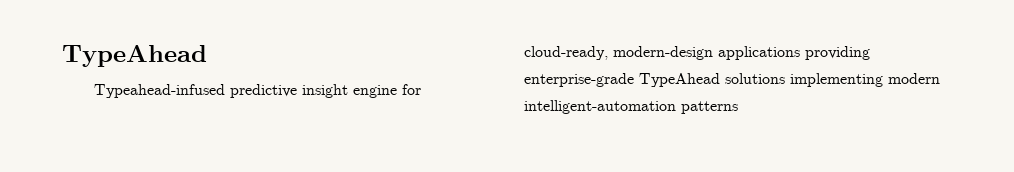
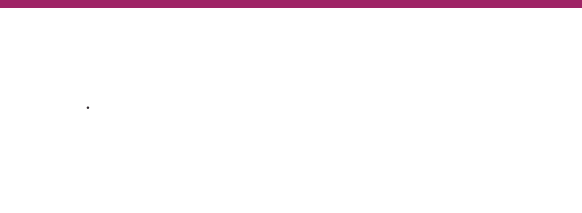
[62,45,207,67] [93,84,421,98] [524,46,870,60] [524,73,940,87] [524,100,738,114] TypeAhead // Typeahead-infused predictive insight engine for cloud-ready, modern-design applications providing enterprise-grade TypeAhead solutions implementing modern intelligent-automation patterns -> [85,106,91,109] .

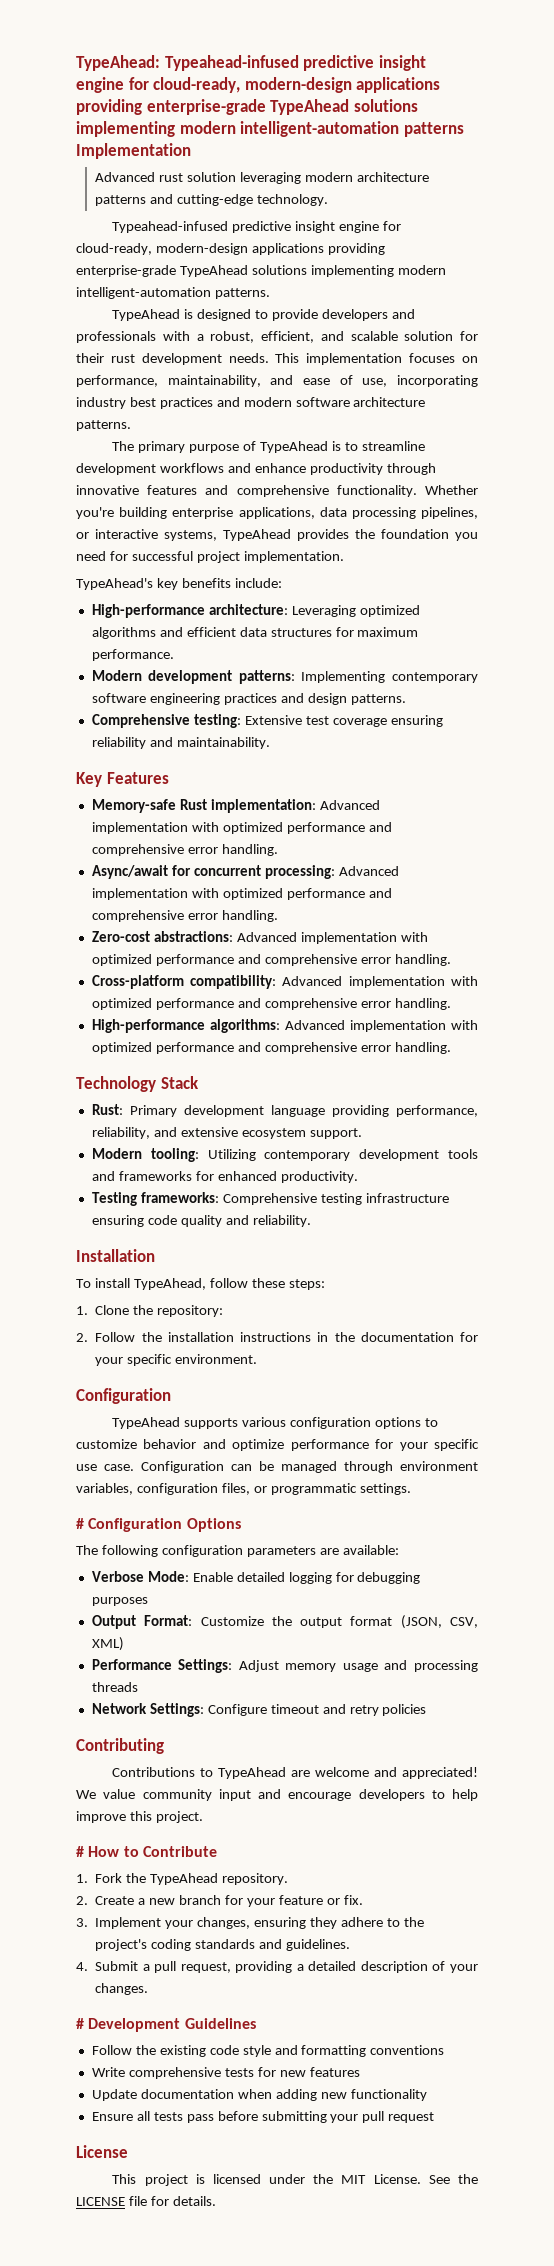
[85,106,91,109] . -> [76,55,426,71] [76,77,441,93] [76,99,418,115] [76,121,464,137] [76,143,191,159] [95,172,429,184] [95,194,328,206] [112,221,401,233] [76,243,385,255] [76,265,446,277] [76,287,270,299] [112,309,415,321] [76,331,478,343] [76,353,478,365] [76,375,478,387] [76,397,426,409] [76,420,131,431] [112,441,425,453] [76,463,436,475] [76,485,478,497] [76,507,478,519] [76,529,478,541] [76,551,344,563] [76,578,282,590] [91,604,420,618] [91,627,419,639] [91,649,174,661] [91,670,478,684] [91,693,406,705] [91,714,443,728] [91,737,270,749] [76,772,169,787] [91,799,380,813] [91,822,392,834] [91,844,278,856] [91,865,399,879] [91,888,392,900] [91,910,278,922] [91,931,428,944] [91,954,451,966] [91,975,478,989] [91,998,451,1010] [91,1019,478,1033] [91,1042,451,1054] [76,1076,199,1092] [91,1104,478,1117] [91,1127,362,1139] [91,1148,478,1162] [91,1171,358,1183] [91,1192,449,1206] [91,1215,311,1227] [76,1249,155,1262] [76,1278,325,1290] [76,1305,224,1317] [76,1332,478,1342] [95,1354,258,1366] [76,1388,171,1404] [112,1417,438,1429] [76,1439,480,1451] [76,1461,478,1473] [76,1483,411,1495] [76,1518,241,1532] [76,1545,399,1557] [91,1571,421,1584] [91,1597,148,1606] [91,1615,478,1629] [91,1637,124,1651] [91,1659,478,1673] [91,1682,138,1692] [91,1703,427,1717] [76,1738,164,1754] [112,1767,478,1779] [76,1789,478,1801] [76,1811,203,1823] [76,1846,217,1857] [76,1873,288,1885] [76,1895,363,1907] [76,1917,424,1929] [95,1939,350,1951] [76,1961,478,1973] [95,1983,149,1995] [76,2018,256,2032] [91,2045,445,2057] [91,2067,360,2079] [91,2089,427,2101] [91,2111,435,2123] [76,2145,128,2158] [112,2174,479,2186] [76,2196,216,2206] TypeAhead: Typeahead-infused predictive insight engine for cloud-ready, modern-design applications providing enterprise-grade TypeAhead solutions implementing modern intelligent-automation patterns Implementation // Advanced rust solution leveraging modern architecture patterns and cutting-edge technology. // Typeahead-infused predictive insight engine for cloud-ready, modern-design applications providing enterprise-grade TypeAhead solutions implementing modern intelligent-automation patterns. // TypeAhead is designed to provide developers and professionals with a robust, efficient, and scalable solution for their rust development needs. This implementation focuses on performance, maintainability, and ease of use, incorporating industry best practices and modern software architecture patterns. // The primary purpose of TypeAhead is to streamline development workflows and enhance productivity through innovative features and comprehensive functionality. Whether you're building enterprise applications, data processing pipelines, or interactive systems, TypeAhead provides the foundation you need for successful project implementation. // TypeAhead's key benefits include: // High-performance architecture: Leveraging optimized algorithms and efficient data structures for maximum performance. // Modern development patterns: Implementing contemporary software engineering practices and design patterns. // Comprehensive testing: Extensive test coverage ensuring reliability and maintainability. // Key Features // Memory-safe Rust implementation: Advanced implementation with optimized performance and comprehensive error handling. // Async/await for concurrent processing: Advanced implementation with optimized performance and comprehensive error handling. // Zero-cost abstractions: Advanced implementation with optimized performance and comprehensive error handling. // Cross-platform compatibility: Advanced implementation with optimized performance and comprehensive error handling. // High-performance algorithms: Advanced implementation with optimized performance and comprehensive error handling. // Technology Stack // Rust: Primary development language providing performance, reliability, and extensive ecosystem support. // Modern tooling: Utilizing contemporary development tools and frameworks for enhanced productivity. // Testing frameworks: Comprehensive testing infrastructure ensuring code quality and reliability. // Installation // To install TypeAhead, follow these steps: // 1. Clone the repository: // 2. Follow the installation instructions in the documentation for your specific environment. // Configuration // TypeAhead supports various configuration options to customize behavior and optimize performance for your specific use case. Configuration can be managed through environment variables, configuration files, or programmatic settings. // # Configuration Options // The following configuration parameters are available: // Verbose Mode: Enable detailed logging for debugging purposes // Output Format: Customize the output format (JSON, CSV, XML) // Performance Settings: Adjust memory usage and processing threads // Network Settings: Configure timeout and retry policies // Contributing // Contributions to TypeAhead are welcome and appreciated! We value community input and encourage developers to help improve this project. // # How to Contribute // 1. Fork the TypeAhead repository. // 2. Create a new branch for your feature or fix. // 3. Implement your changes, ensuring they adhere to the project's coding standards and guidelines. // 4. Submit a pull request, providing a detailed description of your changes. // # Development Guidelines // Follow the existing code style and formatting conventions // Write comprehensive tests for new features // Update documentation when adding new functionality // Ensure all tests pass before submitting your pull request // License // This project is licensed under the MIT License. See the LICENSE file for details.

